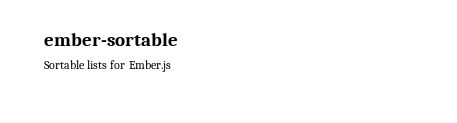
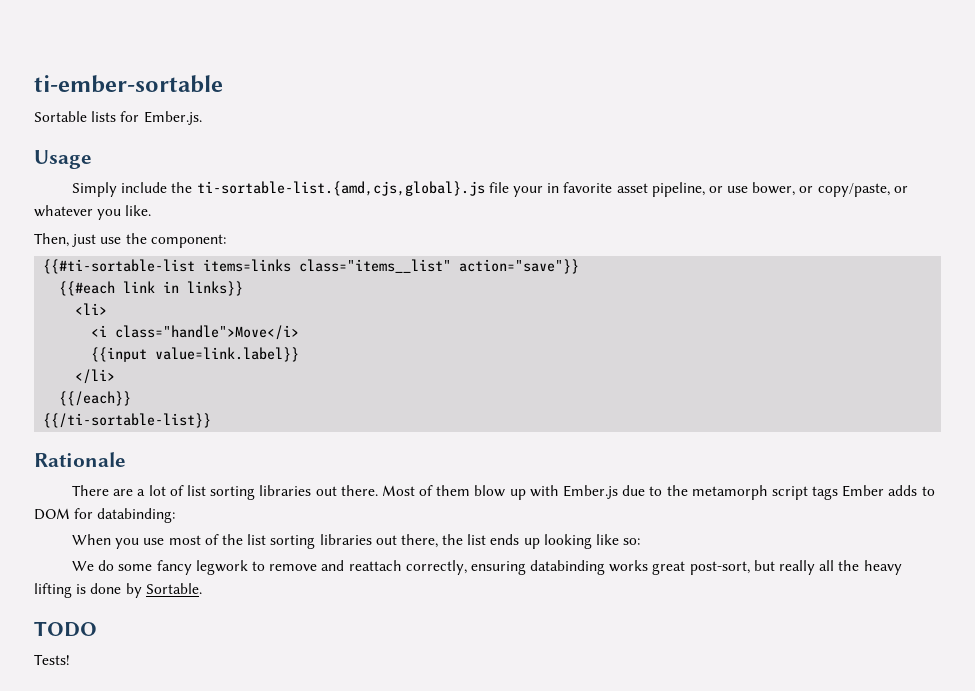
[44,33,178,46] ember-sortable -> [34,75,223,93] ti-ember-sortable
[128,60,171,72] Ember.js -> [143,111,202,125] [34,150,92,169] [72,181,908,197] [34,205,152,220] [34,233,226,248] [43,259,580,274] [59,281,244,296] [75,303,108,315] [91,325,300,340] [91,347,300,362] [75,369,116,384] [59,391,132,406] [43,413,212,428] [34,452,126,467] [72,485,935,500] [34,508,176,523] [72,534,641,549] [72,560,902,575] [34,583,202,598] [34,621,97,637] [34,654,70,665] Ember.js. // Usage // Simply include the ti-sortable-list.{amd,cjs,global}.js file your in favorite asset pipeline, or use bower, or copy/paste, or whatever you like. // Then, just use the component: // {{#ti-sortable-list items=links class="items__list" action="save"}} // {{#each link in links}} // <li> // <i class="handle">Move</i> // {{input value=link.label}} // </li> // {{/each}} // {{/ti-sortable-list}} // Rationale // There are a lot of list sorting libraries out there. Most of them blow up with Ember.js due to the metamorph script tags Ember adds to DOM for databinding: // When you use most of the list sorting libraries out there, the list ends up looking like so: // We do some fancy legwork to remove and reattach correctly, ensuring databinding works great post-sort, but really all the heavy lifting is done by Sortable. // TODO // Tests!

